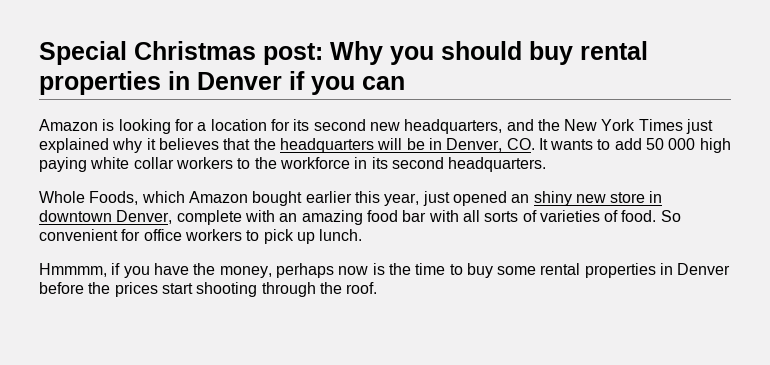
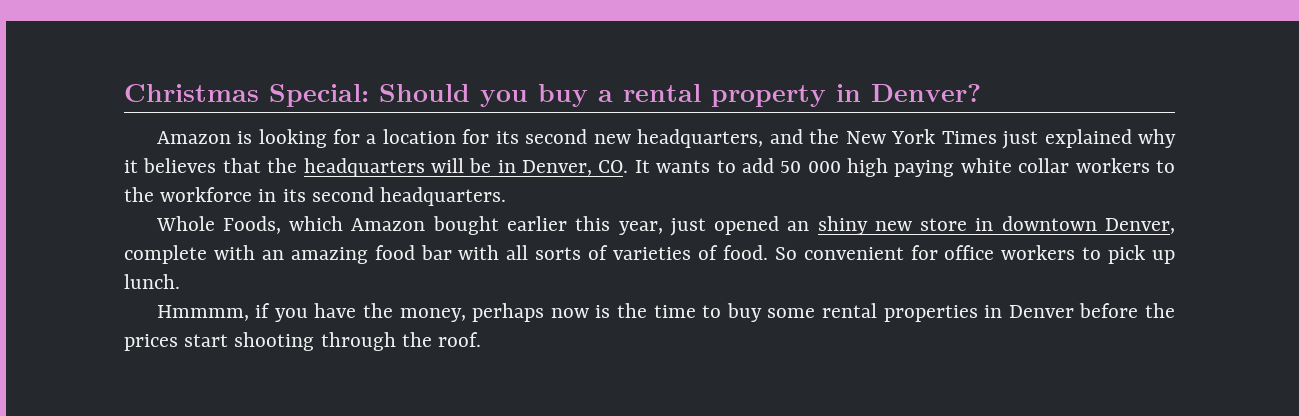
[39,41,648,65] [39,71,405,95] Special Christmas post: Why you should buy rental properties in Denver if you can -> [124,84,981,107] Christmas Special: Should you buy a rental property in Denver?

